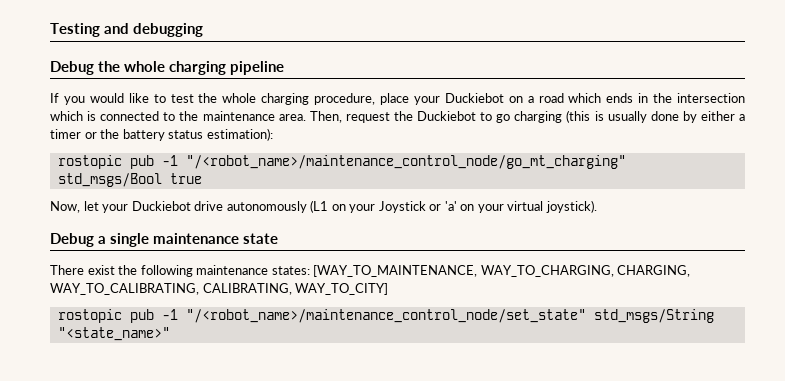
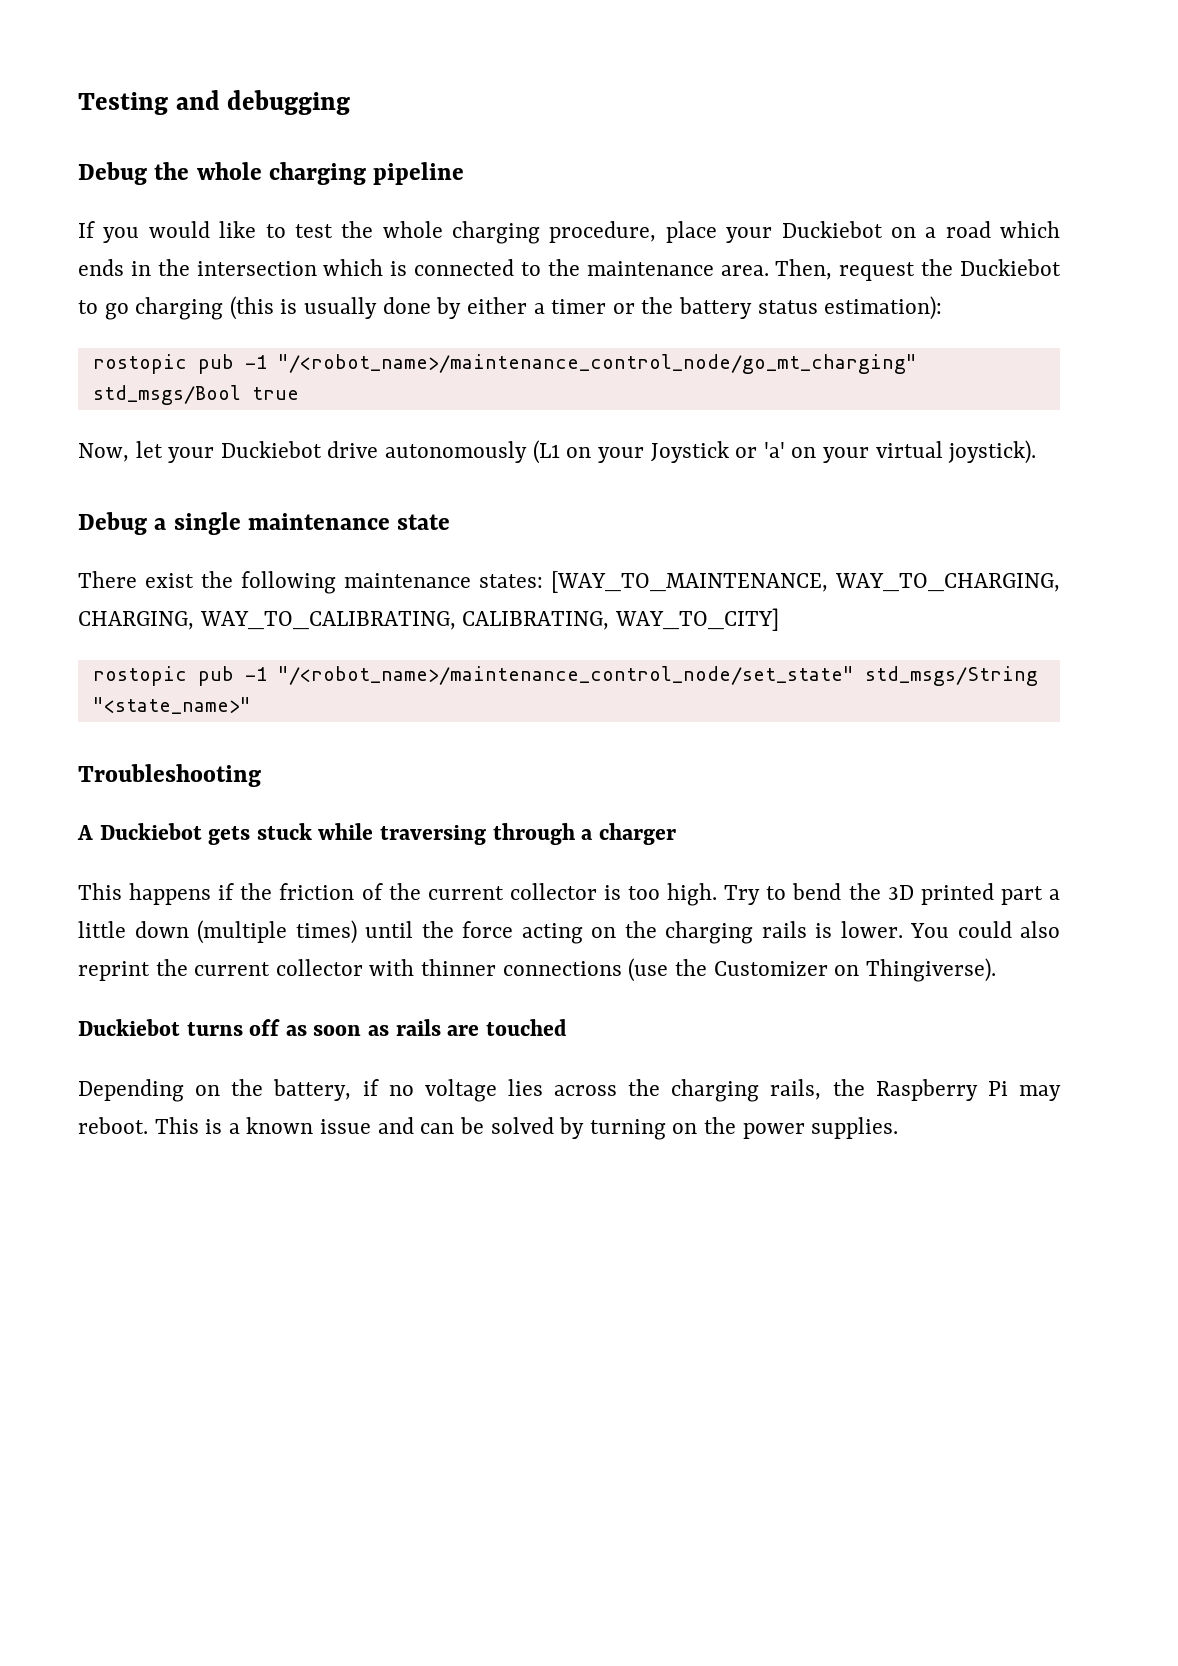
(170, 334) none -> [78,764,261,787] [77,823,676,845] [78,883,1061,906] [78,920,1060,944] [78,958,996,982] [78,1019,567,1036] [78,1079,1061,1102] [78,1117,899,1140] // Troubleshooting // A Duckiebot gets stuck while traversing through a charger // This happens if the friction of the current collector is too high. Try to bend the 3D printed part a little down (multiple times) until the force acting on the charging rails is lower. You could also reprint the current collector with thinner connections (use the Customizer on Thingiverse). // Duckiebot turns off as soon as rails are touched // Depending on the battery, if no voltage lies across the charging rails, the Raspberry Pi may reboot. This is a known issue and can be solved by turning on the power supplies.

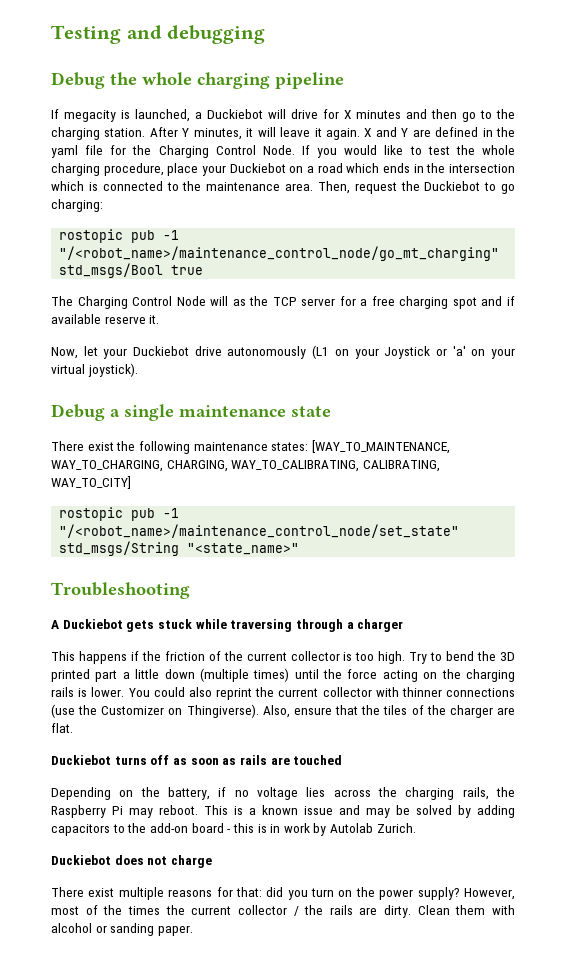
(95, 229) none -> [64,109,515,122] [51,127,515,140] [51,145,310,158] megacity is launched, a Duckiebot will drive for X minutes and then go to the charging station. After Y minutes, it will leave it again. X and Y are defined in the yaml file for the Charging Control Node. If
[135,296,943,320] charging (this is usually done by either a timer or the battery status estimation): -> [51,199,103,212] charging:
(299, 393) none -> [51,296,516,309] [51,314,160,324] // The Charging Control Node will as the TCP server for a free charging spot and if available reserve it.
(996, 970) none -> [262,705,515,718] [51,723,73,733] Also, ensure that the tiles of the charger are flat.
[420,1123,455,1134] can -> [366,808,390,818] may
[589,1117,899,1140] turning on the power supplies. -> [477,805,515,818] [51,823,416,836] [51,855,212,868] [51,887,515,900] [51,905,516,918] [51,923,193,936] adding capacitors to the add-on board - this is in work by Autolab Zurich. // Duckiebot does not charge // There exist multiple reasons for that: did you turn on the power supply? However, most of the times the current collector / the rails are dirty. Clean them with alcohol or sanding paper.

